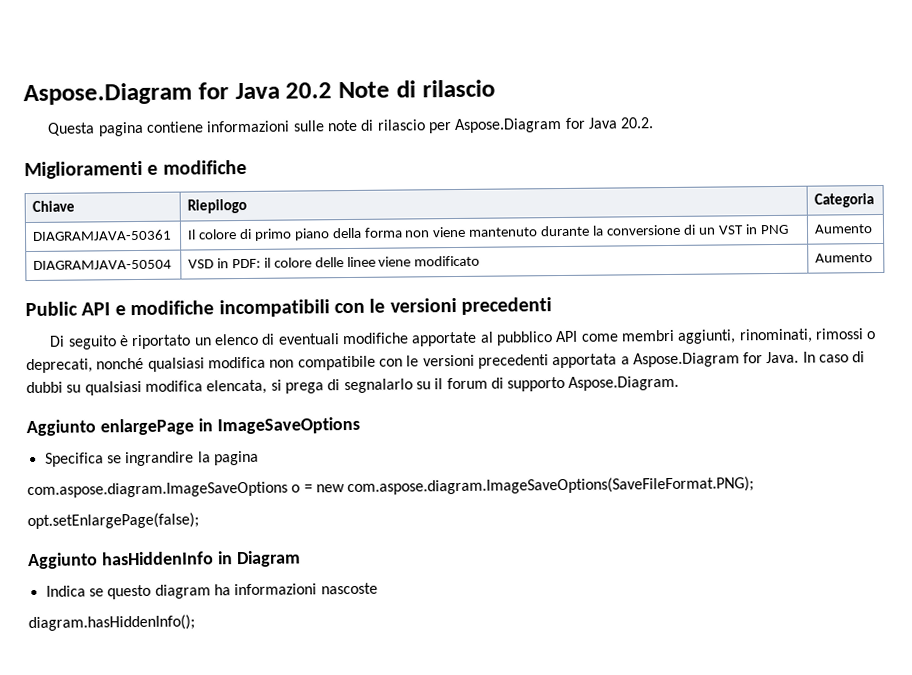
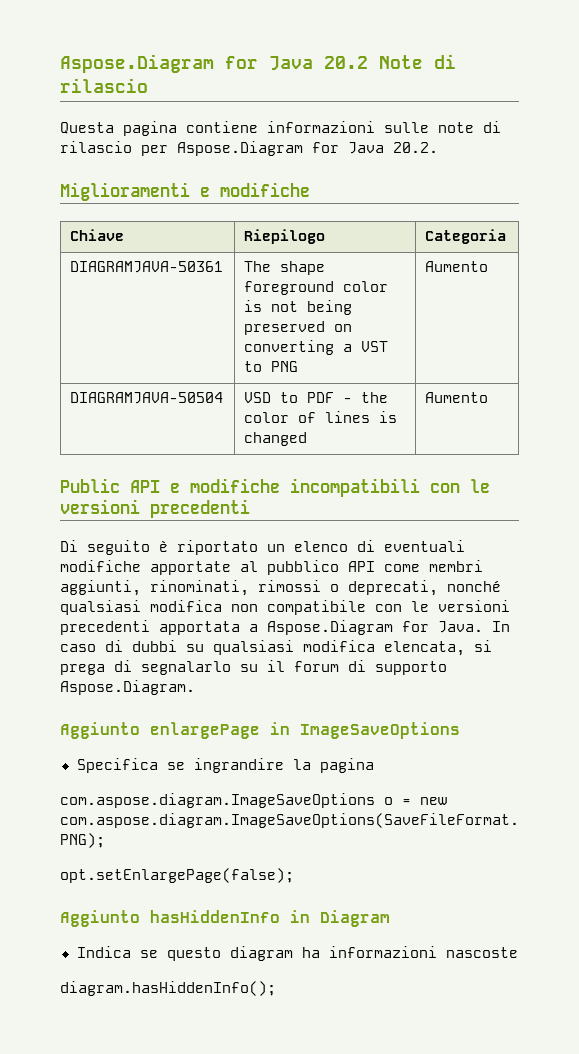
[187,224,789,241] [814,224,874,234] [33,259,173,270] [188,255,481,269] Il colore di primo piano della forma non viene mantenuto durante la conversione di un VST in PNG | Aumento // DIAGRAMJAVA-50504 | VSD in PDF: il colore delle linee viene modificato -> [244,261,326,275] [244,281,389,295] [244,300,353,315] [244,321,353,335] [244,340,389,355] [244,361,299,372] [425,261,489,272] [70,392,224,404] [244,392,389,403] [244,411,398,423] [244,432,308,446] The shape foreground color is not being preserved on converting a VST to PNG | Aumento // DIAGRAMJAVA-50504 | VSD to PDF - the color of lines is changed

